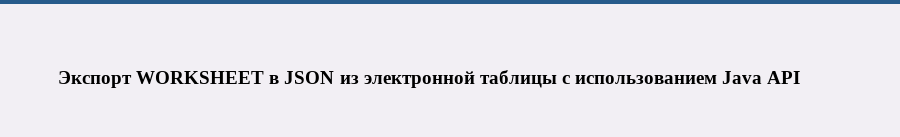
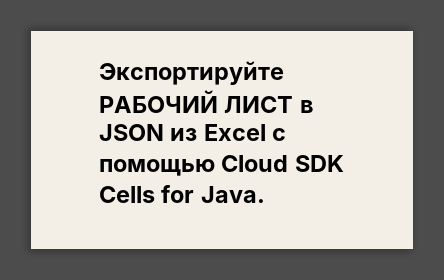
[58,70,801,88] Экспорт WORKSHEET в JSON из электронной таблицы с использованием Java API -> [99,61,284,85] [99,90,314,113] [99,124,287,141] [99,155,344,176] [99,185,265,203] Экспортируйте РАБОЧИЙ ЛИСТ в JSON из Excel с помощью Cloud SDK Cells for Java.

